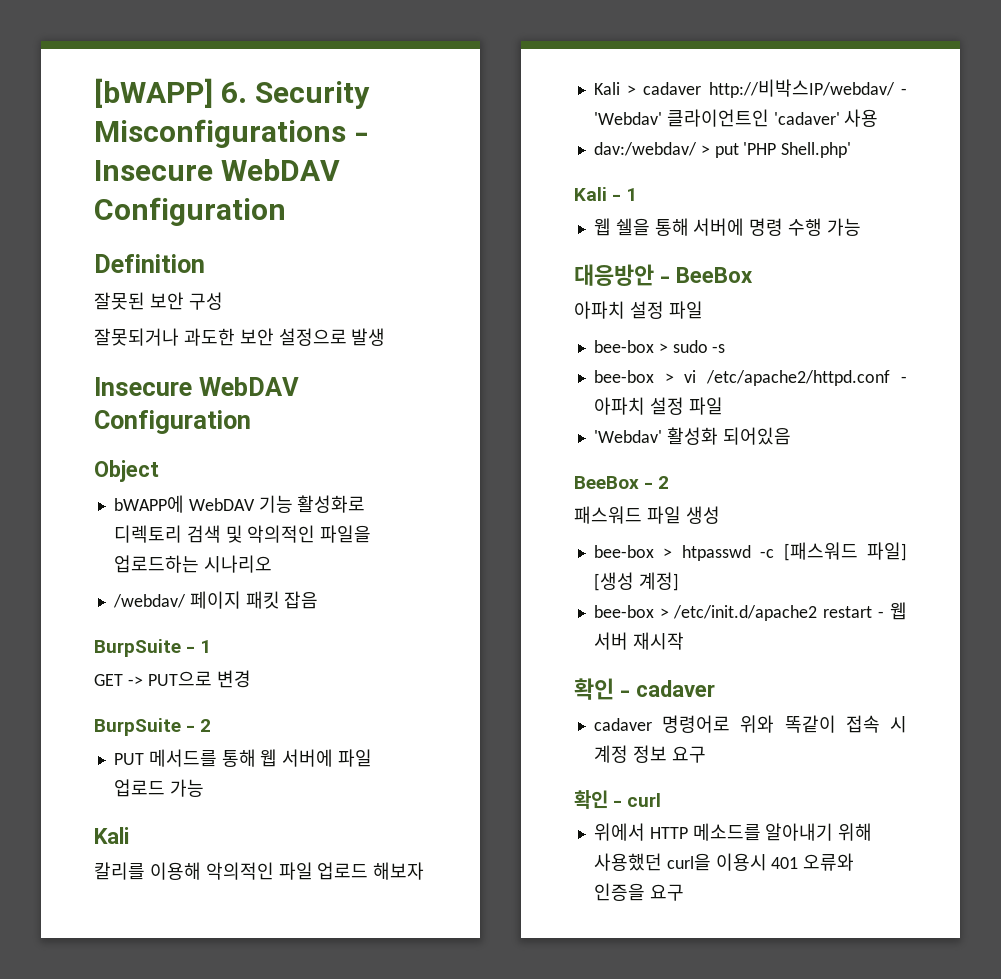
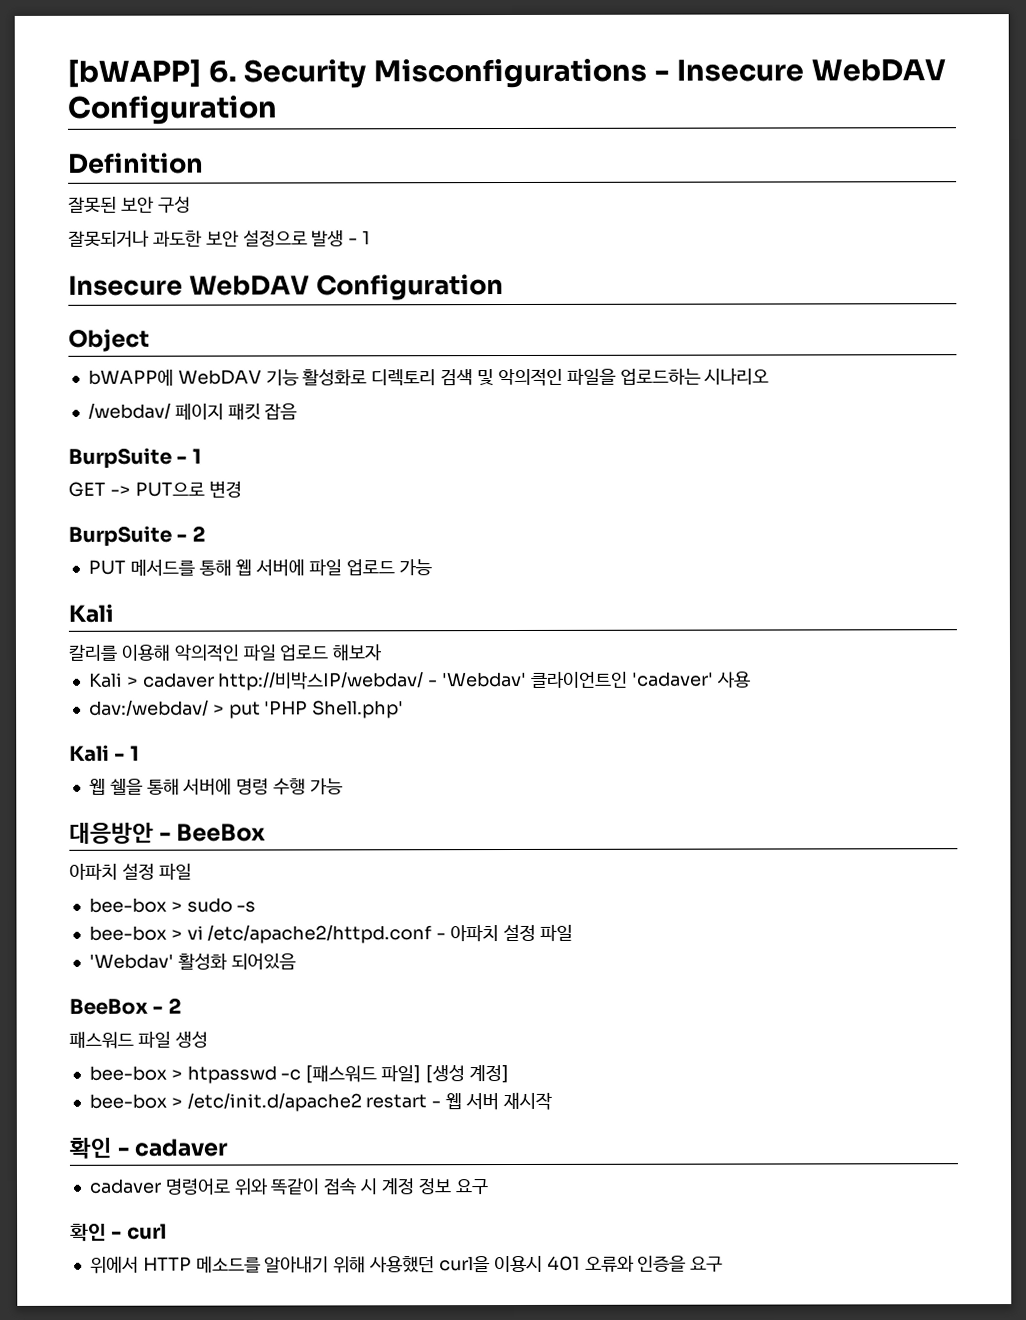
(386, 337) none -> [348,230,372,245] - 1

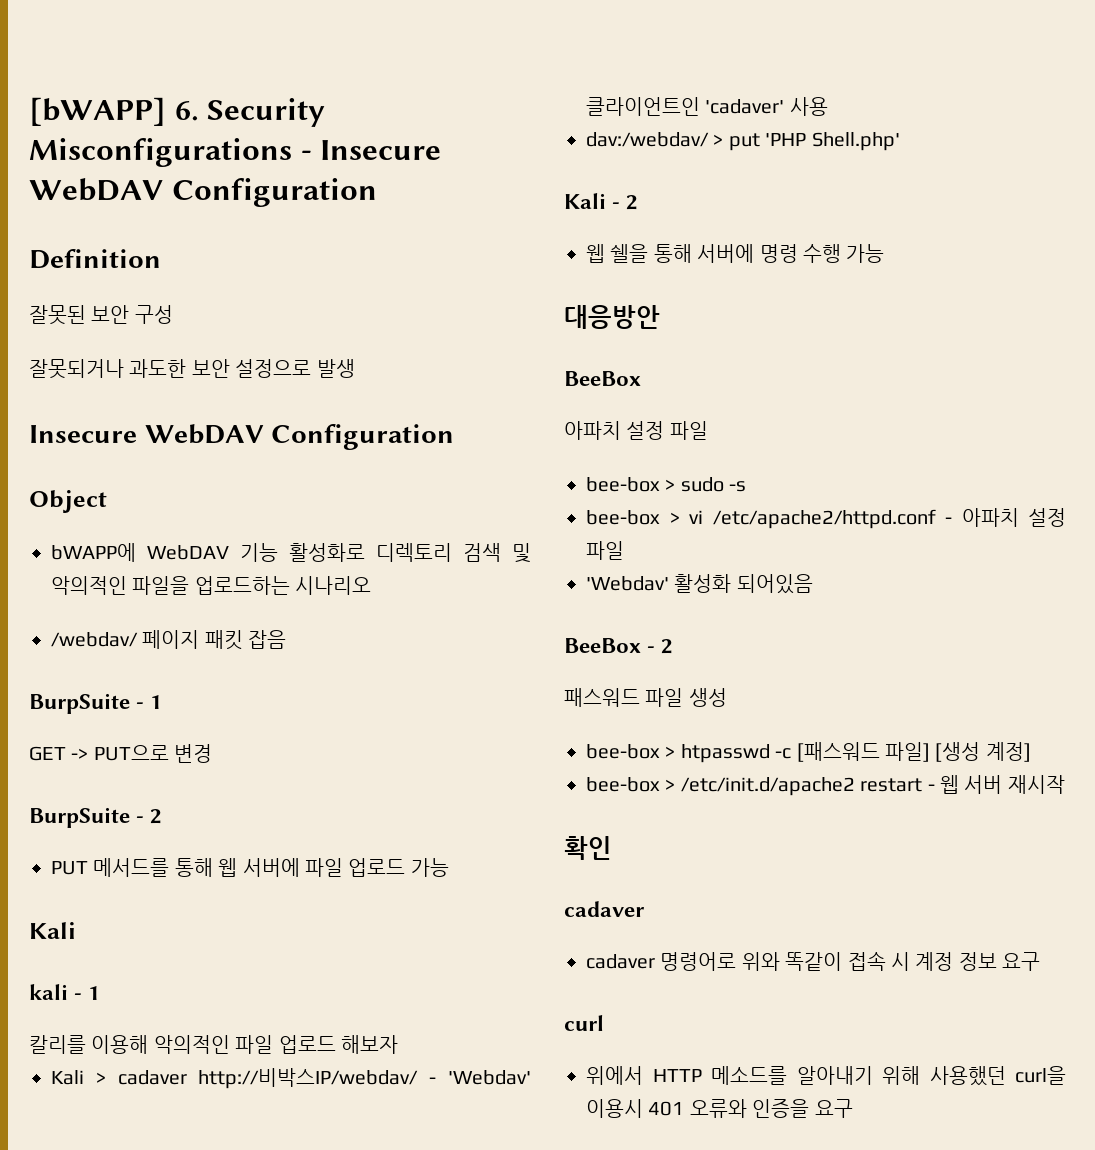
[348,230,372,245] - 1 -> (355, 368) none
(114, 613) none -> [29,984,101,1000] // kali - 1
[129,745,140,761] 1 -> [626,195,639,210] 2
[159,832,172,841] - -> (660, 317) //
[117,1147,130,1156] - -> (612, 848) //
[70,1223,123,1242] 확인 - -> (1041, 961) none

